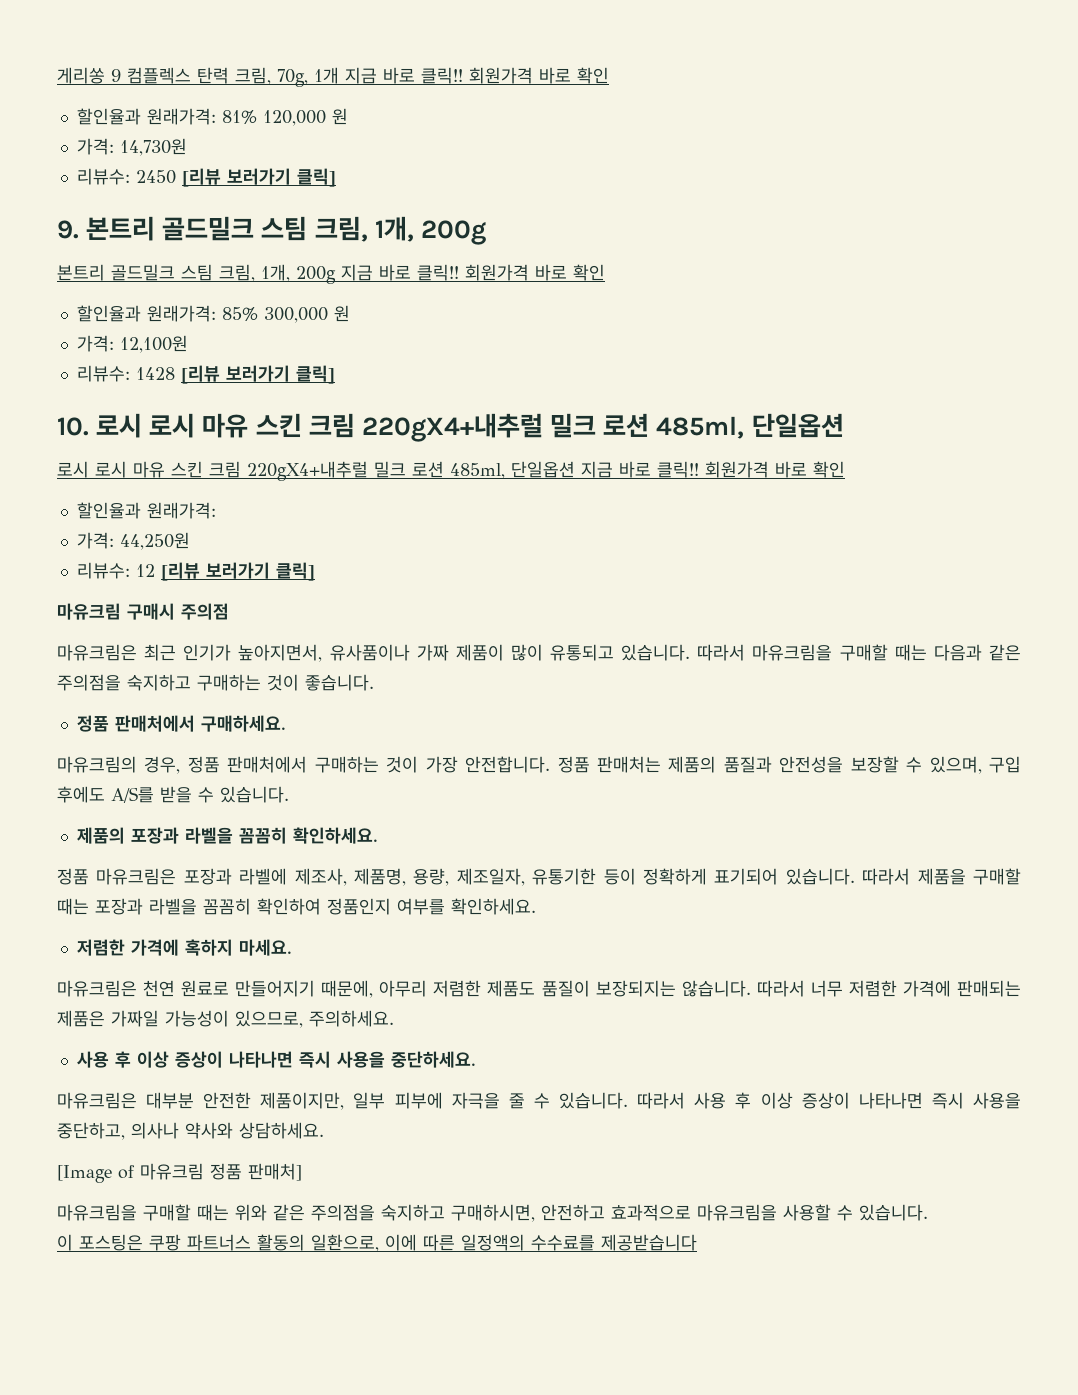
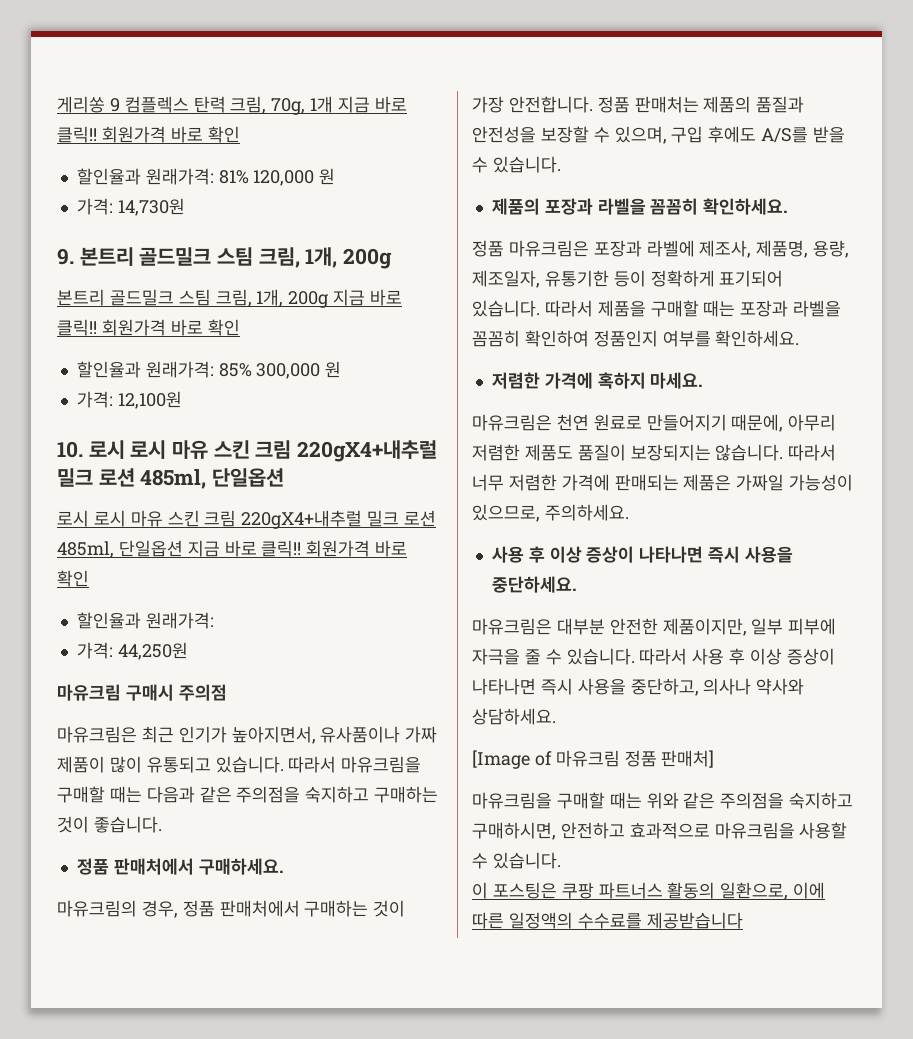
[76,168,336,187] // 리뷰수: 2450 [리뷰 보러가기 클릭] -> (185, 207) none
[76,365,335,384] // 리뷰수: 1428 [리뷰 보러가기 클릭] -> (182, 400) none
[76,562,315,581] // 리뷰수: 12 [리뷰 보러가기 클릭] -> (188, 651) none

